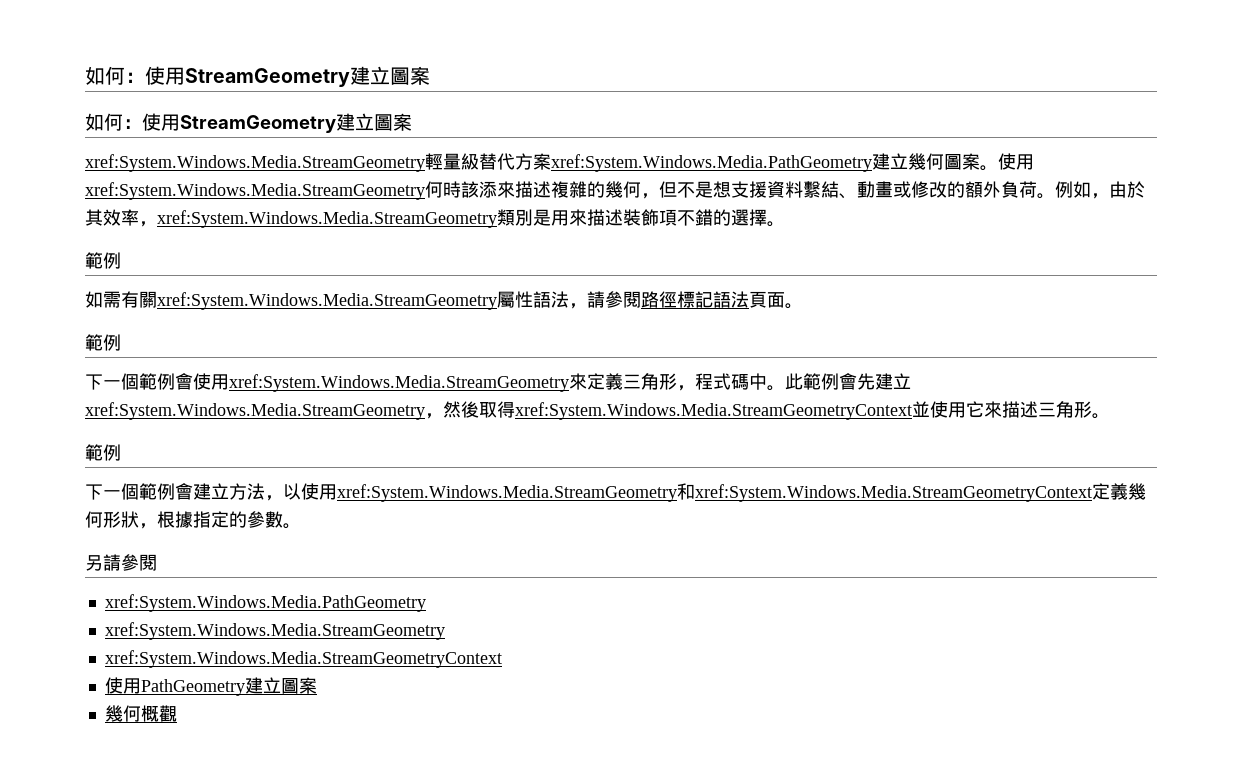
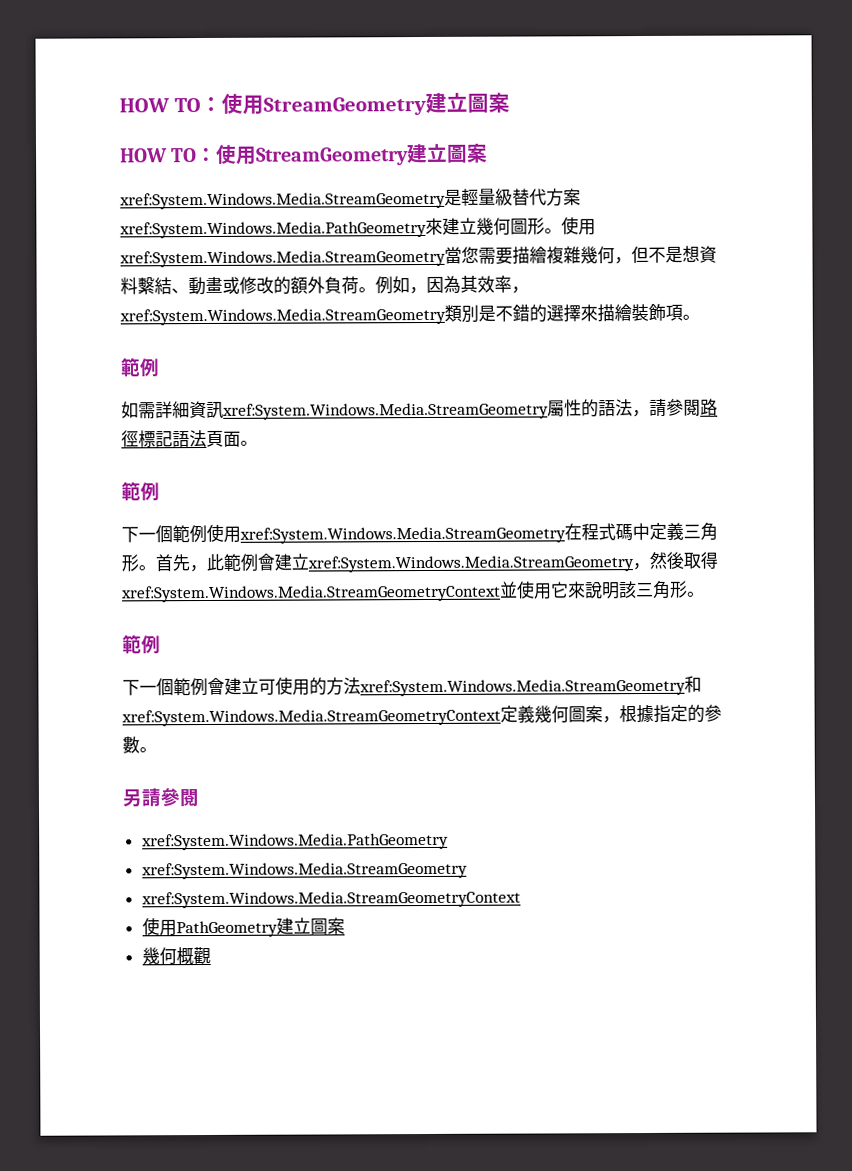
[85,66,430,87] [85,113,123,131] 如何：使用StreamGeometry建立圖案 // 如何 -> [119,92,510,116] [120,148,198,163] HOW TO：使用StreamGeometry建立圖案 // HOW TO
(425, 163) none -> [444,189,462,206] 是
(872, 163) none -> [425,217,443,235] 來
[962,153,980,170] 案 -> [527,217,545,235] 形
[425,181,605,198] 何時該添來描述複雜的 -> [444,246,581,265] 當您需要描繪複雜
[731,181,767,198] 支援 -> (700, 254) none
[1109,181,1145,198] 由於 -> [426,275,461,294] 因為
[551,209,767,226] 用來描述裝飾項不錯的選擇 -> [495,303,683,323] 不錯的選擇來描繪裝飾項
[121,291,157,308] 有關 -> [155,400,224,419] 詳細資訊
(533, 299) none -> [581,399,599,418] 的
[175,373,785,392] 會使用xref:System.Windows.Media.StreamGeometry來定義三角形，程式碼中。 -> [206,522,718,544] [121,554,207,573] 使用xref:System.Windows.Media.StreamGeometry在程式碼中定義三角形。首先，
[857,373,875,390] 先 -> (275, 562) none
[1002,401,1038,418] 描述 -> [584,581,637,600] 說明該
[229,483,337,501] 方法，以使用 -> [258,676,361,696] 可使用的方法
[103,511,139,528] 形狀 -> [568,705,603,723] 圖案

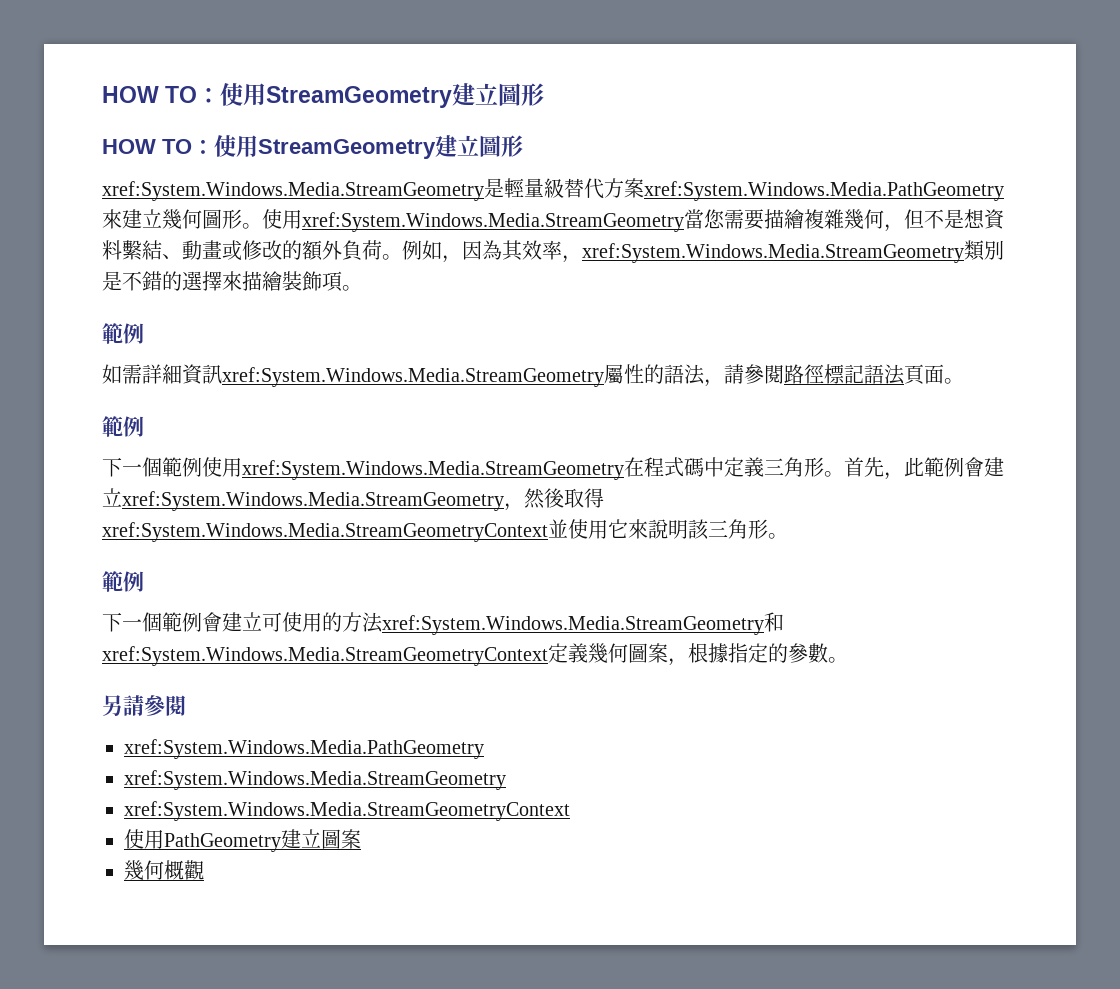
[119,92,510,116] [120,143,489,166] HOW TO：使用StreamGeometry建立圖案 // HOW TO：使用StreamGeometry建立圖案 -> [102,83,545,108] [102,135,523,159] HOW TO：使用StreamGeometry建立圖形 // HOW TO：使用StreamGeometry建立圖形

